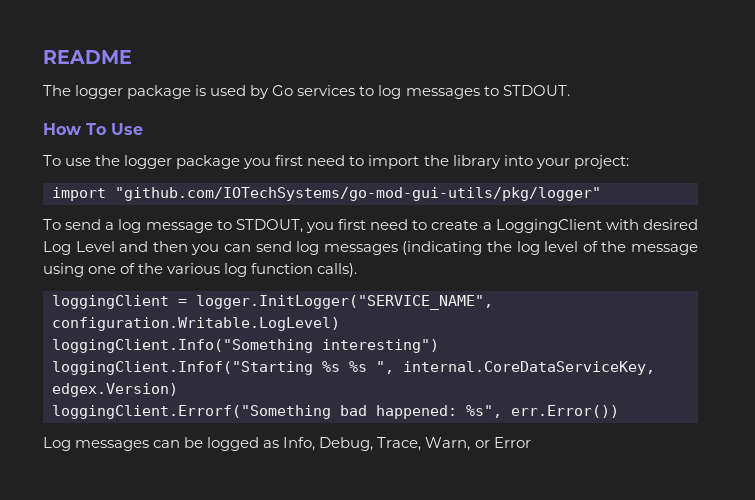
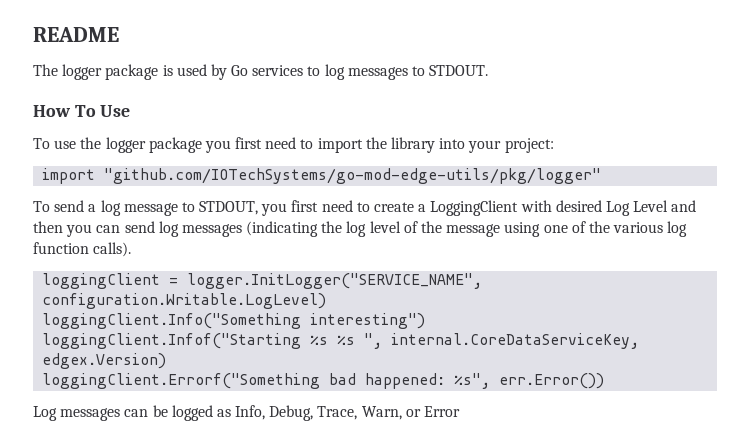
[115,187,601,201] "github.com/IOTechSystems/go-mod-gui-utils/pkg/logger" -> [104,168,602,184] "github.com/IOTechSystems/go-mod-edge-utils/pkg/logger"

